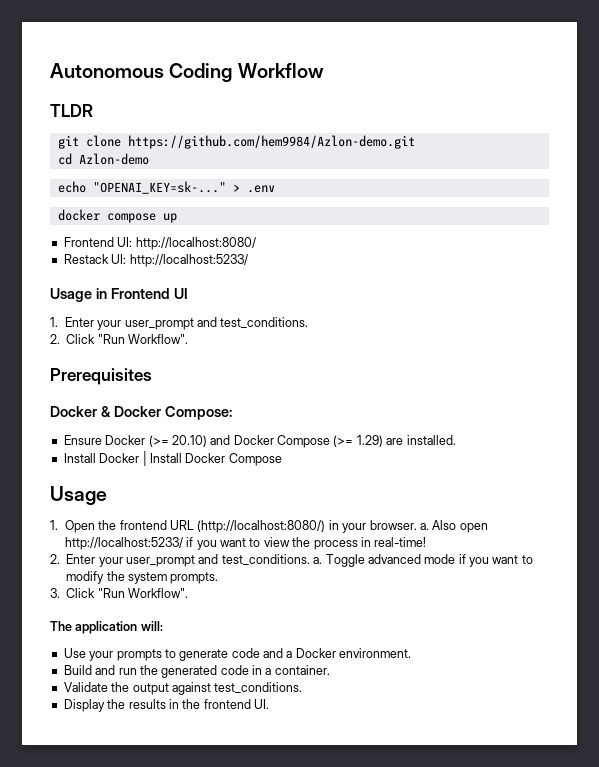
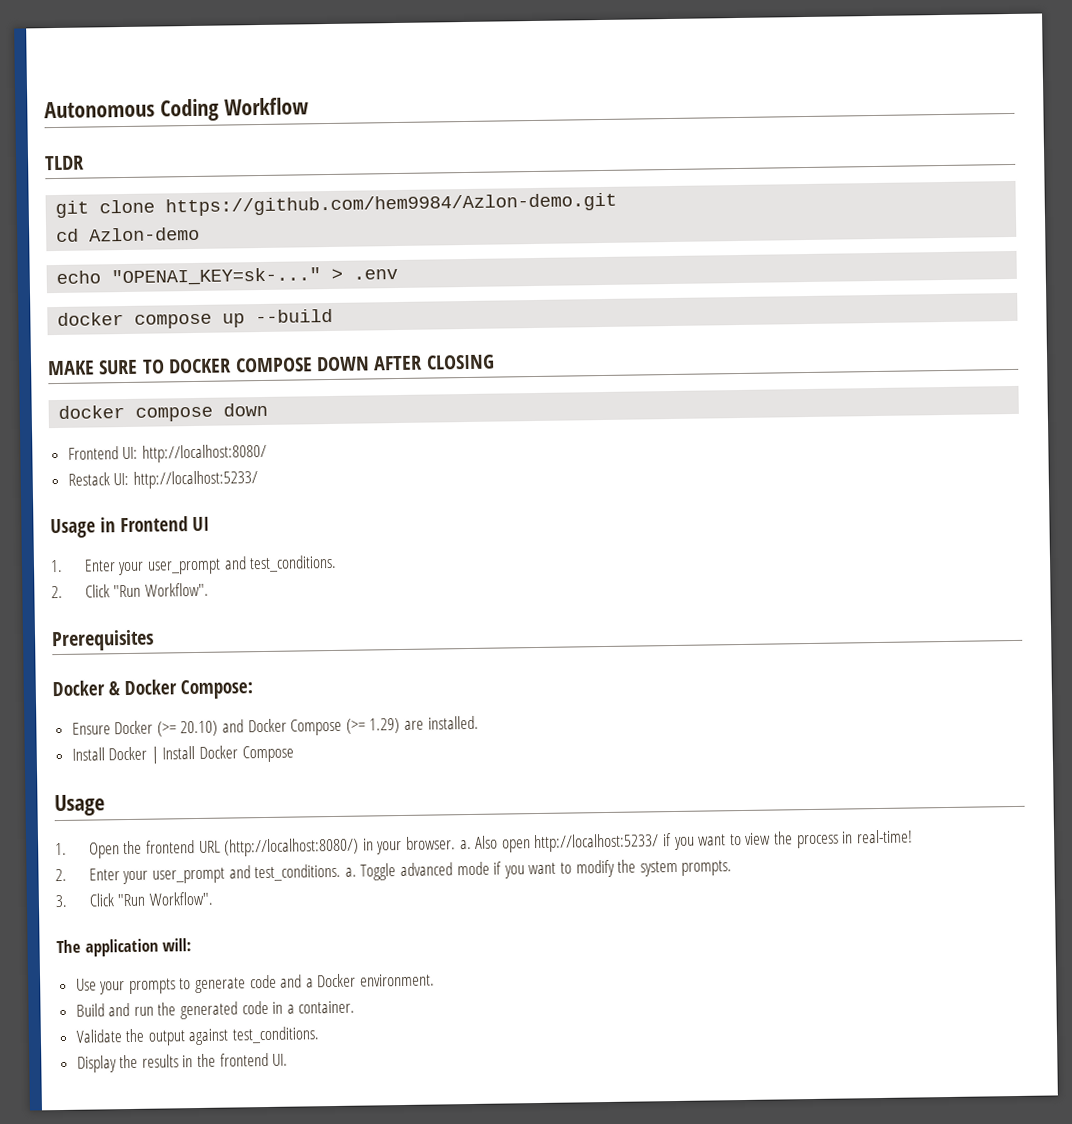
(177, 218) none -> [255,308,334,324] [48,354,495,376] [58,402,269,422] --build // MAKE SURE TO DOCKER COMPOSE DOWN AFTER CLOSING // docker compose down

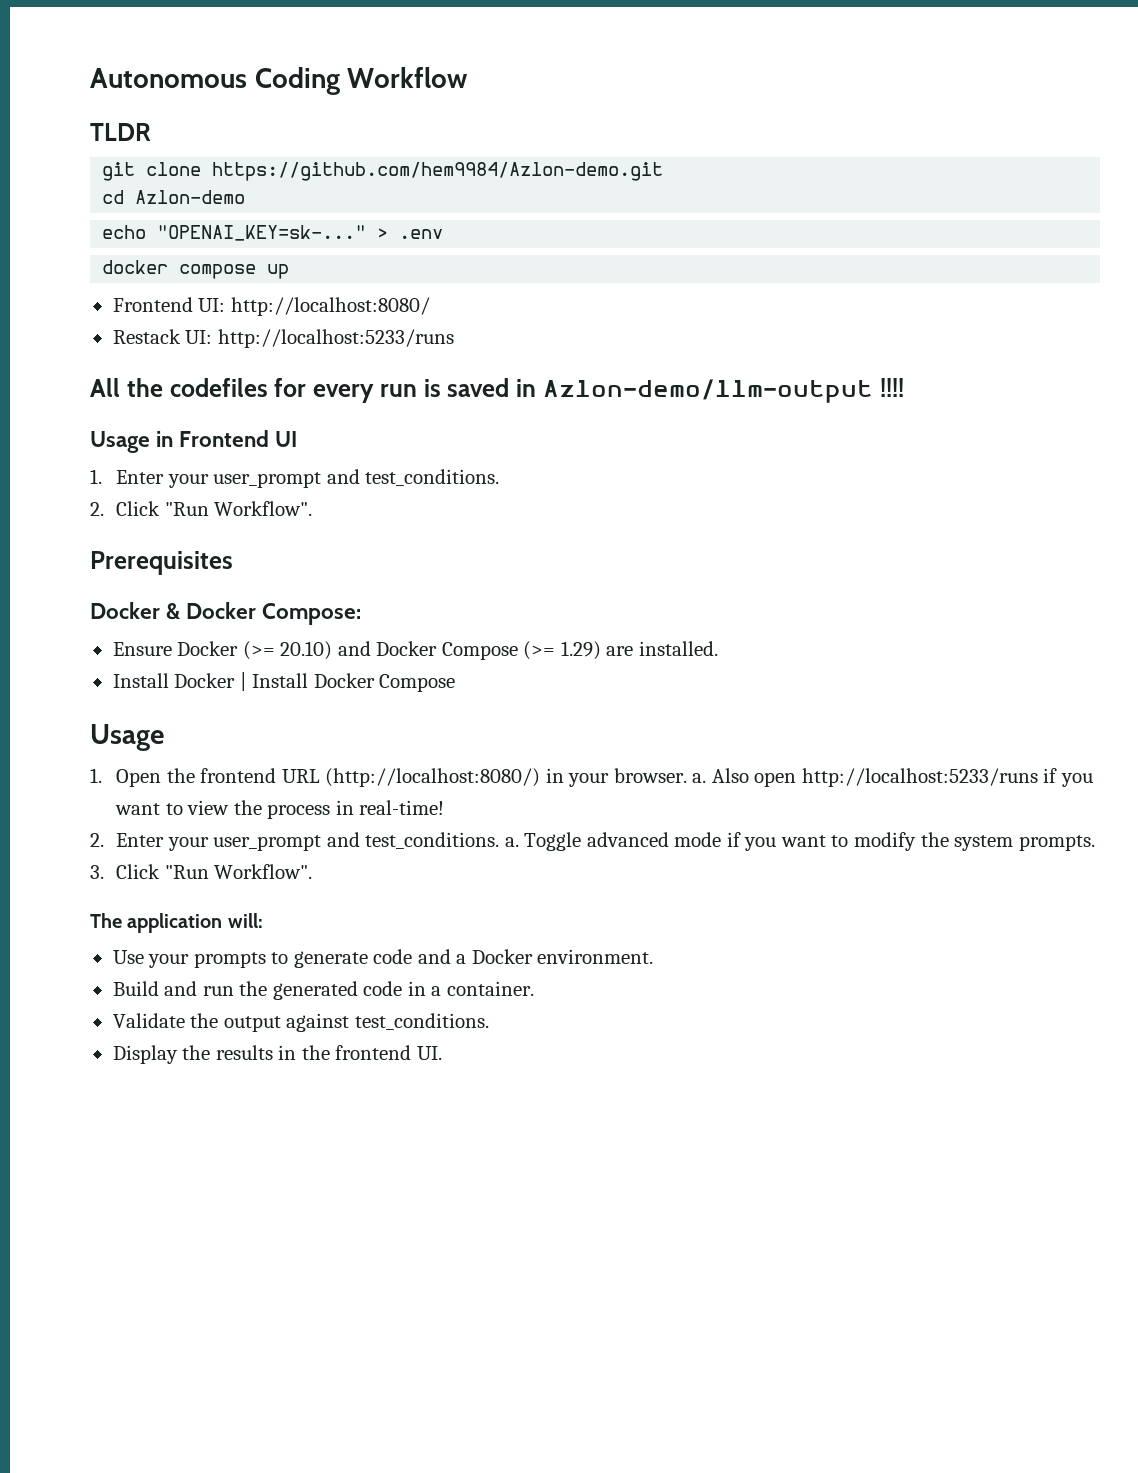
[255,308,334,324] [48,354,495,376] [58,402,269,422] --build // MAKE SURE TO DOCKER COMPOSE DOWN AFTER CLOSING // docker compose down -> (290, 271) none
[132,470,258,489] http://localhost:5233/ -> [217,329,454,348] [90,378,904,403] http://localhost:5233/runs // All the codefiles for every run is saved in Azlon-demo/llm-output !!!!
[534,833,660,853] http://localhost:5233/ -> [801,768,1038,787] http://localhost:5233/runs

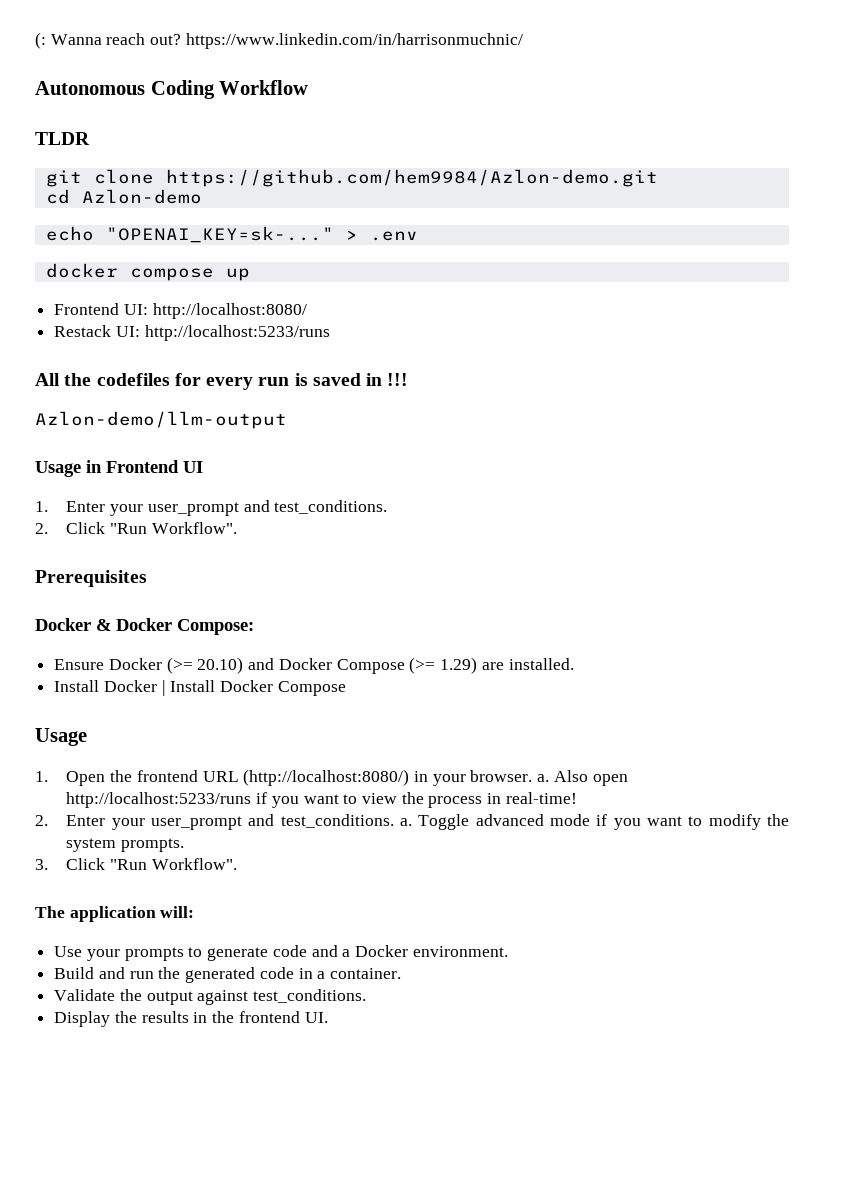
(90, 78) none -> [35,32,523,49] (: Wanna reach out? https://www.linkedin.com/in/harrisonmuchnic/ //
(536, 388) none -> [387,373,409,386] !!! //
[879,378,904,397] !!!! -> (287, 420) none

